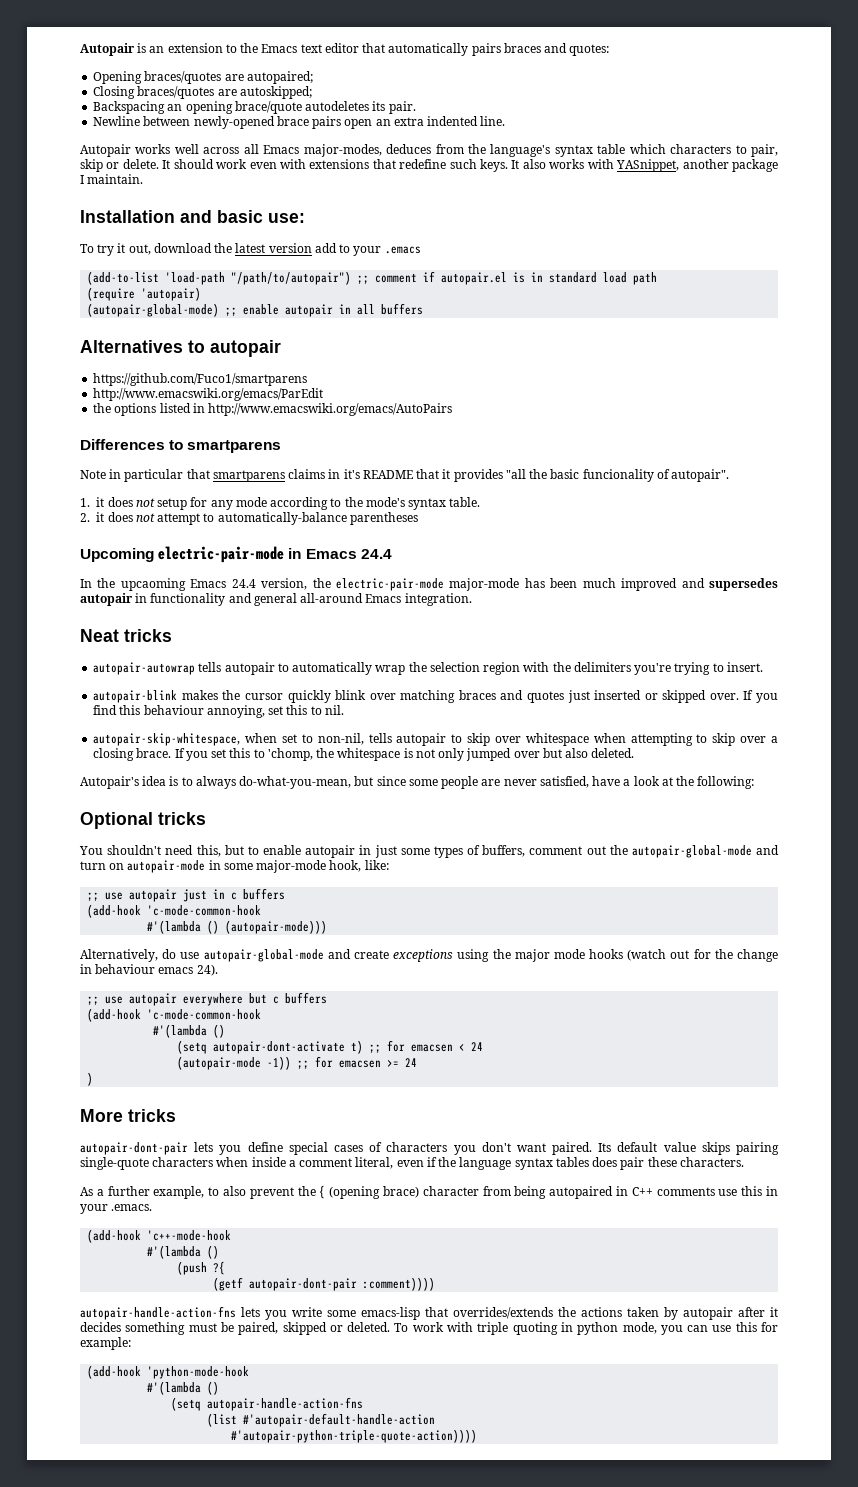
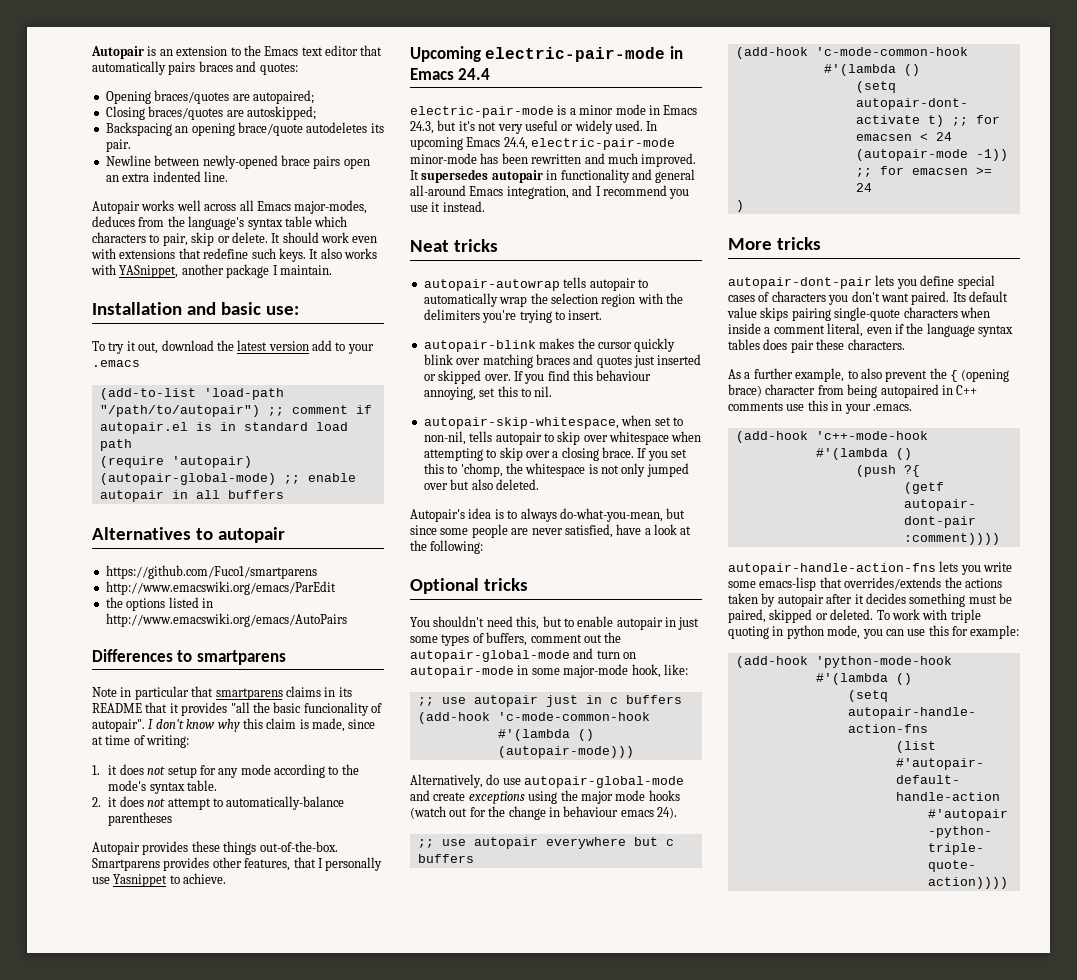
[343,469,360,479] it's -> [338,687,352,697] its
(730, 475) none -> [148,718,376,732] [92,735,190,748] I don't know why this claim is made, since at time of writing:
(418, 518) none -> [92,841,338,855] [92,857,383,871] [92,873,227,887] // Autopair provides these things out-of-the-box. Smartparens provides other features, that I personally use Yasnippet to achieve.
[80,578,705,591] In the upcaoming Emacs 24.4 version, the electric-pair-mode major-mode has been much improved and -> [410,104,698,118] [410,120,658,134] [410,137,676,150] [410,153,697,167] [410,170,419,180] electric-pair-mode is a minor mode in Emacs 24.3, but it's not very useful or widely used. In upcoming Emacs 24.4, electric-pair-mode minor-mode has been rewritten and much improved. It
[404,593,472,606] integration. -> [506,185,690,199] [410,201,485,212] integration, and I recommend you use it instead.

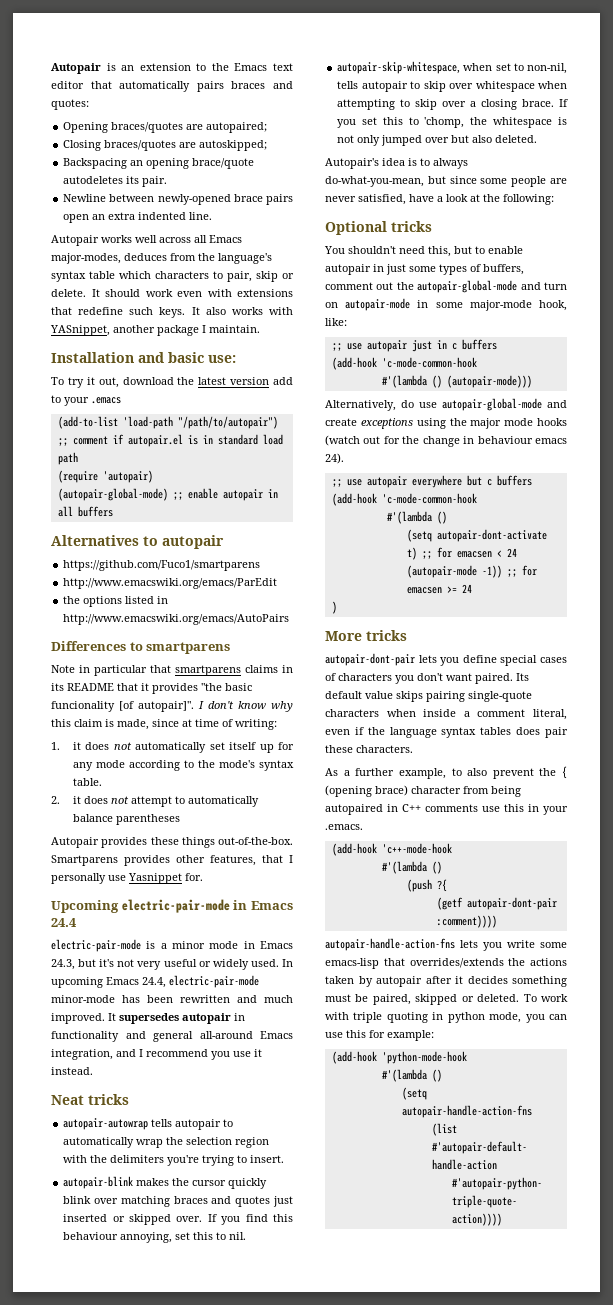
[230,702,382,716] [92,719,145,732] "all the basic funcionality of autopair". -> [201,683,252,691] [51,701,194,712] "the basic funcionality [of autopair]".
[167,766,197,778] setup -> [135,742,274,753] automatically set itself up
[226,796,345,810] automatically-balance -> [187,796,259,807] [72,814,113,822] automatically balance
[169,873,227,884] to achieve. -> [185,873,203,881] for.

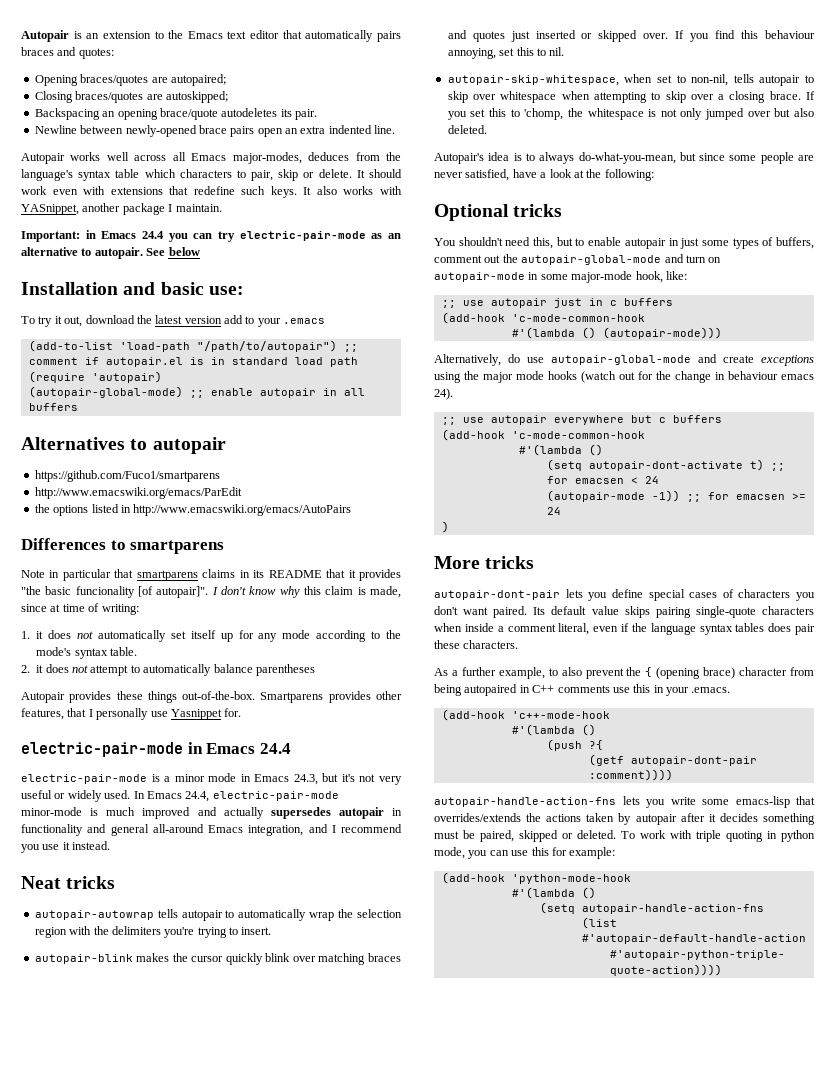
(260, 329) none -> [21,230,401,242] [21,247,200,259] // Important: in Emacs 24.4 you can try electric-pair-mode as an alternative to autopair. See below
[51,900,119,913] Upcoming -> (242, 712) none
[51,977,103,988] upcoming -> (145, 795) none
[122,995,293,1003] [51,1013,116,1024] has been rewritten and much improved. It -> [90,807,264,819] is much improved and actually

